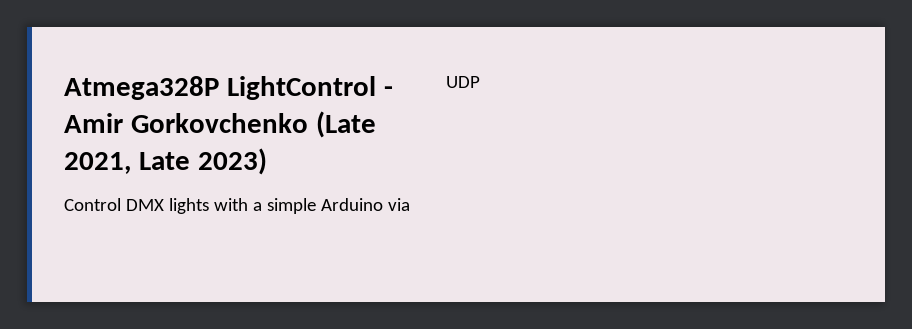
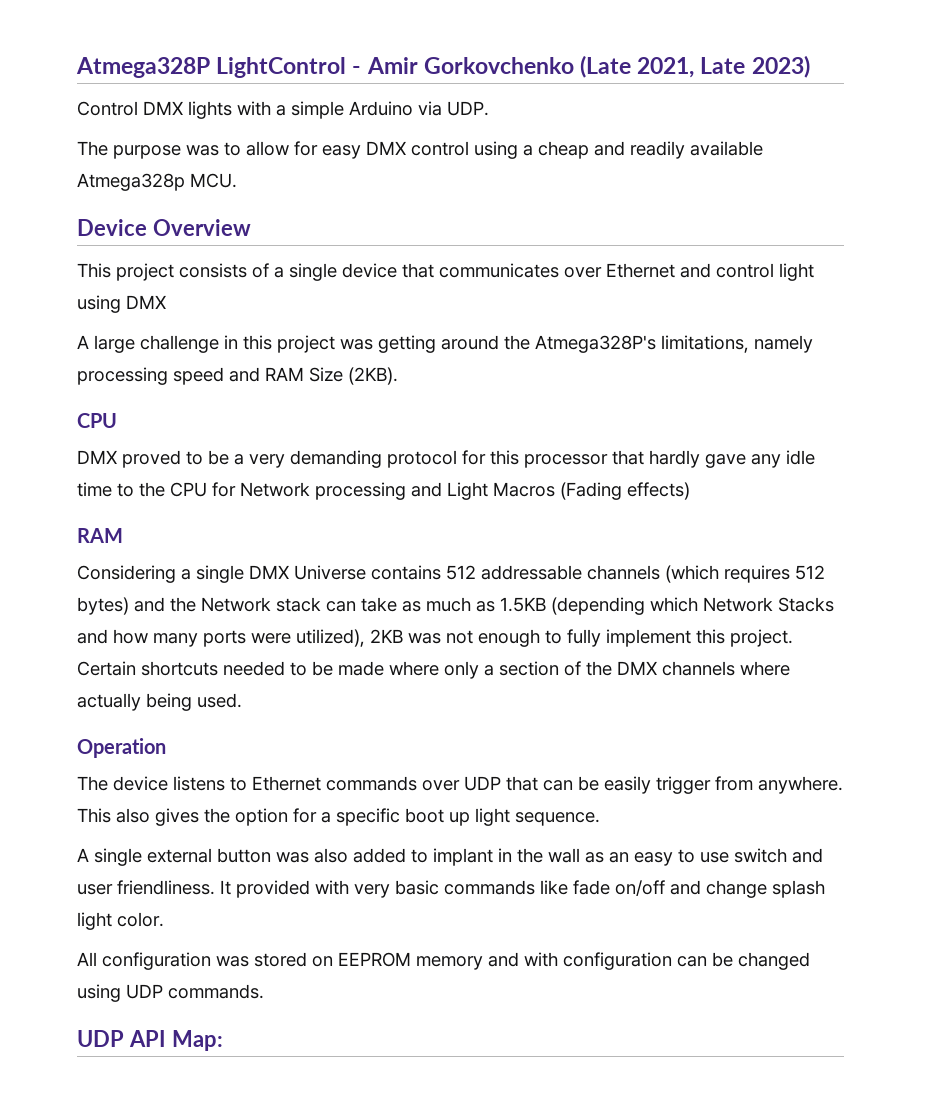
[446,76,480,88] UDP -> [447,101,489,116] [77,141,763,159] [77,173,237,191] [77,219,251,236] [77,263,814,281] [77,295,166,313] [77,335,813,353] [77,367,398,385] [77,413,117,428] [77,450,815,468] [77,482,690,500] [77,528,123,543] [77,565,825,583] [77,597,834,615] [77,629,793,647] [77,661,790,679] [77,693,242,711] [77,738,166,758] [77,776,843,794] [77,808,600,826] [77,848,823,866] [77,880,825,898] [77,912,164,930] [77,952,810,970] [77,984,264,1002] [77,1030,223,1051] UDP. // The purpose was to allow for easy DMX control using a cheap and readily available Atmega328p MCU. // Device Overview // This project consists of a single device that communicates over Ethernet and control light using DMX // A large challenge in this project was getting around the Atmega328P's limitations, namely processing speed and RAM Size (2KB). // CPU // DMX proved to be a very demanding protocol for this processor that hardly gave any idle time to the CPU for Network processing and Light Macros (Fading effects) // RAM // Considering a single DMX Universe contains 512 addressable channels (which requires 512 bytes) and the Network stack can take as much as 1.5KB (depending which Network Stacks and how many ports were utilized), 2KB was not enough to fully implement this project. Certain shortcuts needed to be made where only a section of the DMX channels where actually being used. // Operation // The device listens to Ethernet commands over UDP that can be easily trigger from anywhere. This also gives the option for a specific boot up light sequence. // A single external button was also added to implant in the wall as an easy to use switch and user friendliness. It provided with very basic commands like fade on/off and change splash light color. // All configuration was stored on EEPROM memory and with configuration can be changed using UDP commands. // UDP API Map:

